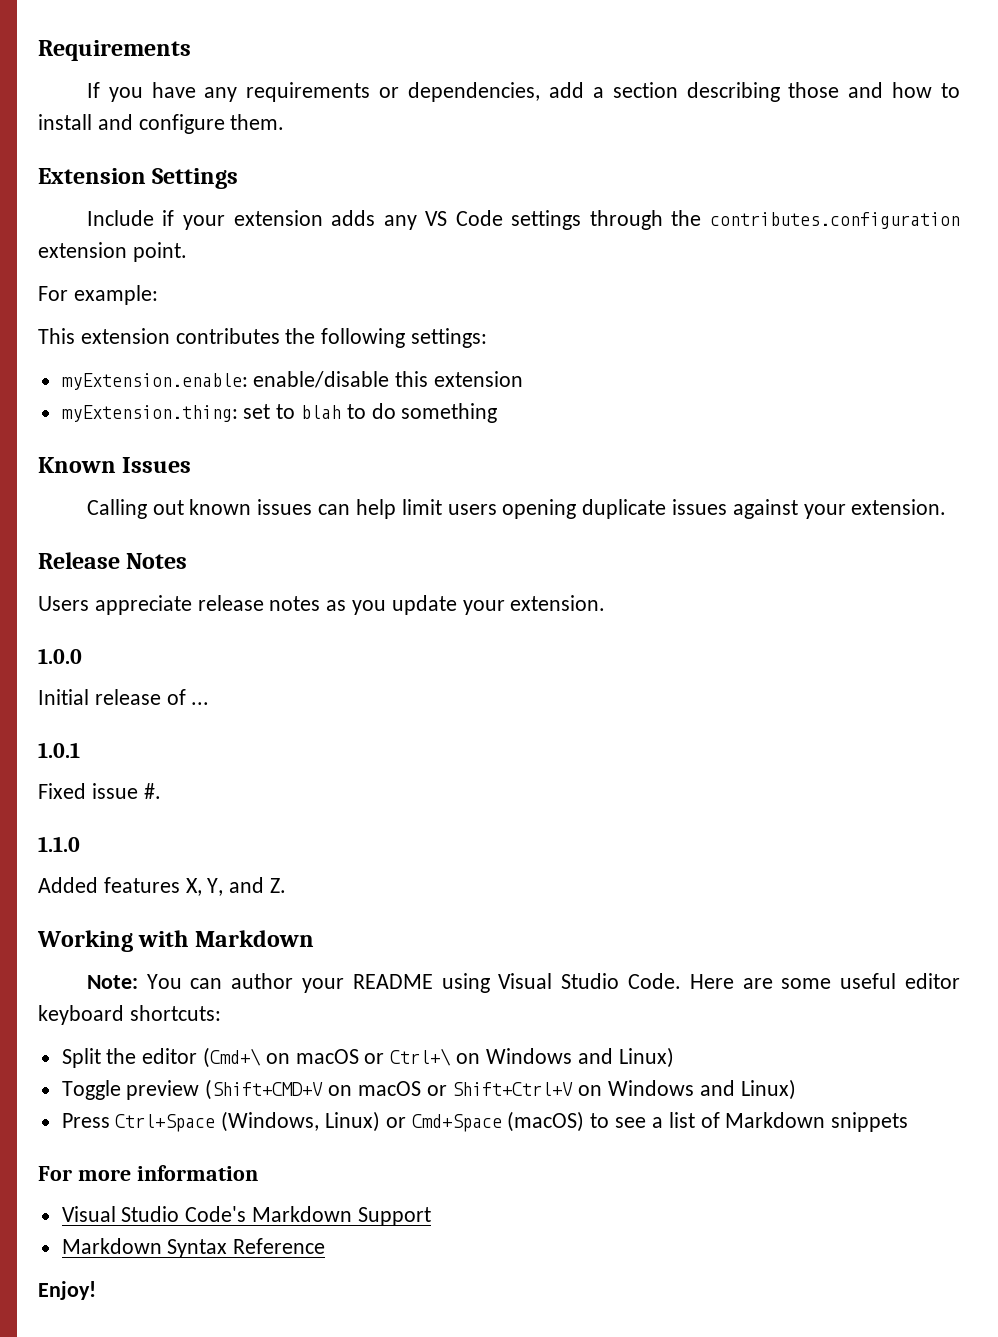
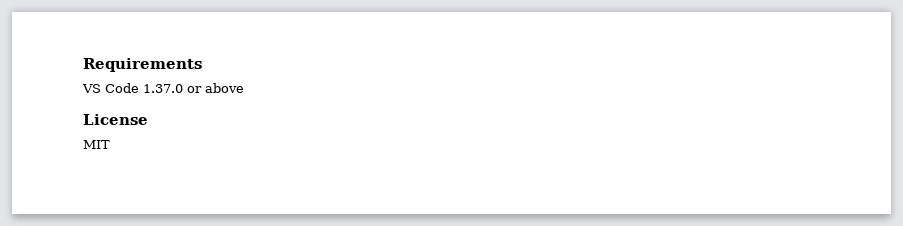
[86,82,960,102] [38,114,285,134] [38,168,239,189] [86,210,960,230] [38,242,187,262] [38,285,158,305] [38,328,488,348] [61,371,524,390] [61,403,498,423] [38,457,192,473] [86,499,947,519] [38,552,188,569] [38,595,606,615] [38,648,82,664] [38,689,210,705] [38,742,80,758] [38,783,161,799] [38,836,80,852] [38,877,287,896] [37,930,314,952] [86,973,960,993] [38,1005,221,1025] [61,1047,674,1068] [61,1079,796,1100] [61,1111,909,1132] [38,1165,258,1181] [61,1206,431,1226] [61,1238,326,1258] [38,1281,96,1300] If you have any requirements or dependencies, add a section describing those and how to install and configure them. // Extension Settings // Include if your extension adds any VS Code settings through the contributes.configuration extension point. // For example: // This extension contributes the following settings: // myExtension.enable: enable/disable this extension // myExtension.thing: set to blah to do something // Known Issues // Calling out known issues can help limit users opening duplicate issues against your extension. // Release Notes // Users appreciate release notes as you update your extension. // 1.0.0 // Initial release of ... // 1.0.1 // Fixed issue #. // 1.1.0 // Added features X, Y, and Z. // Working with Markdown // Note: You can author your README using Visual Studio Code. Here are some useful editor keyboard shortcuts: // Split the editor (Cmd+\ on macOS or Ctrl+\ on Windows and Linux) // Toggle preview (Shift+CMD+V on macOS or Shift+Ctrl+V on Windows and Linux) // Press Ctrl+Space (Windows, Linux) or Cmd+Space (macOS) to see a list of Markdown snippets // For more information // Visual Studio Code's Markdown Support // Markdown Syntax Reference // Enjoy! -> [82,83,244,93] [83,114,148,125] [83,140,110,149] VS Code 1.37.0 or above // License // MIT

